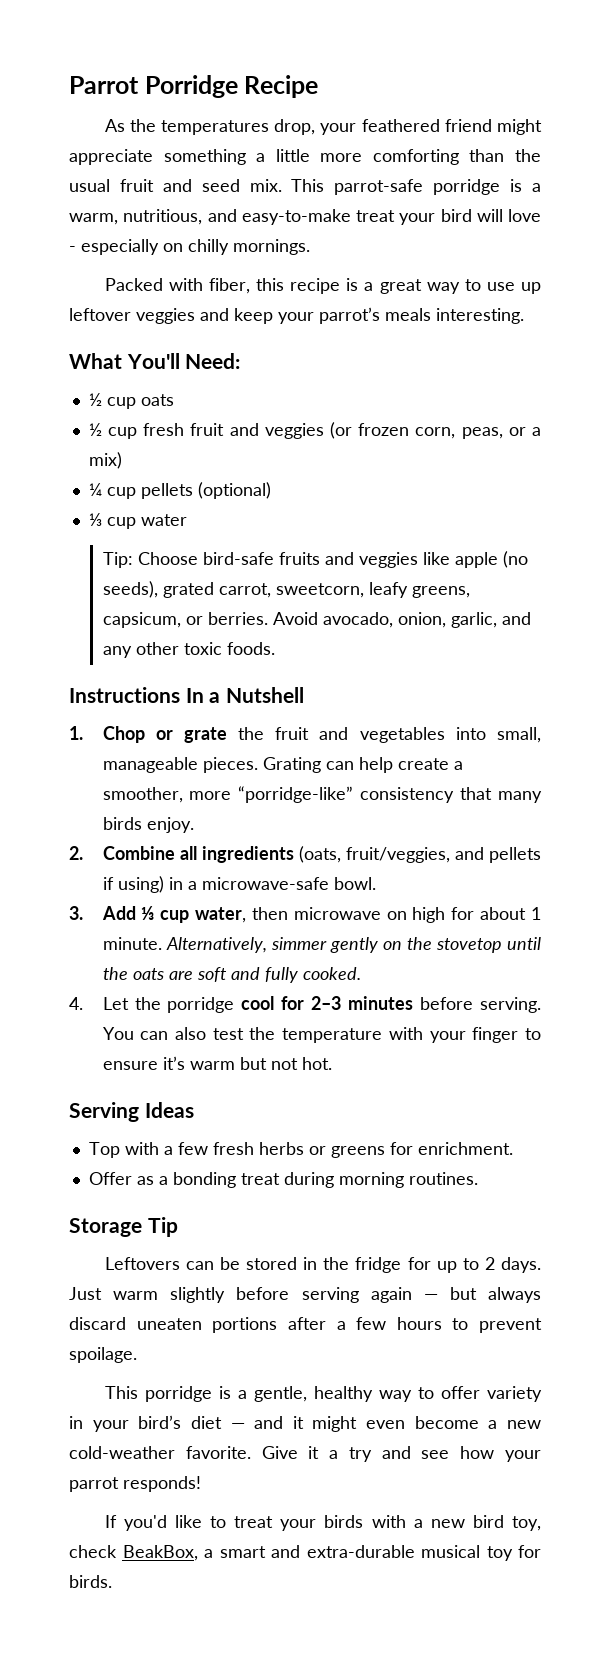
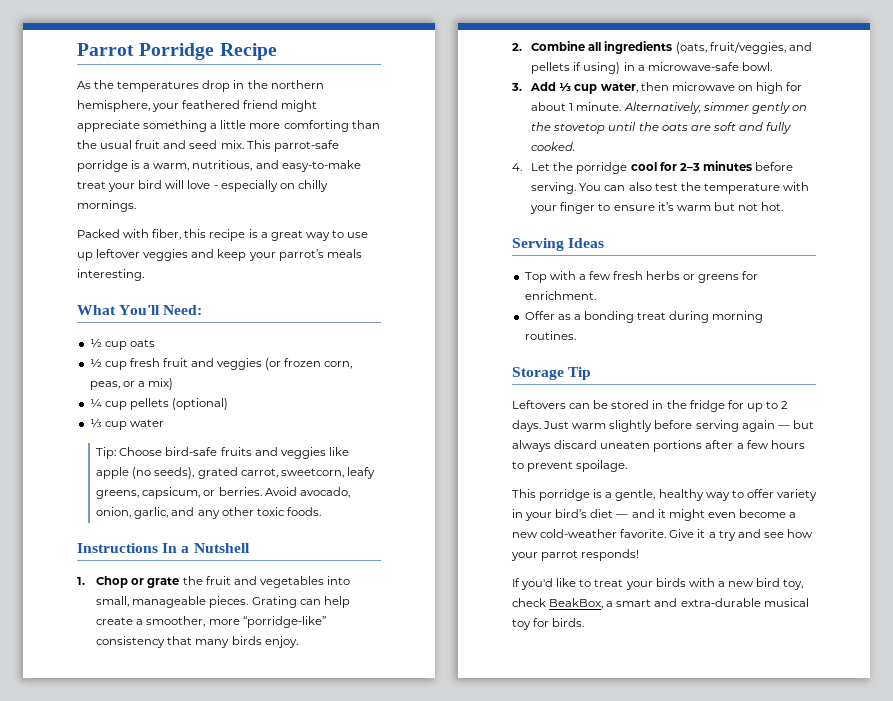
[274,119,316,135] drop, -> [202,80,324,92] [77,100,150,112] drop in the northern hemisphere,

